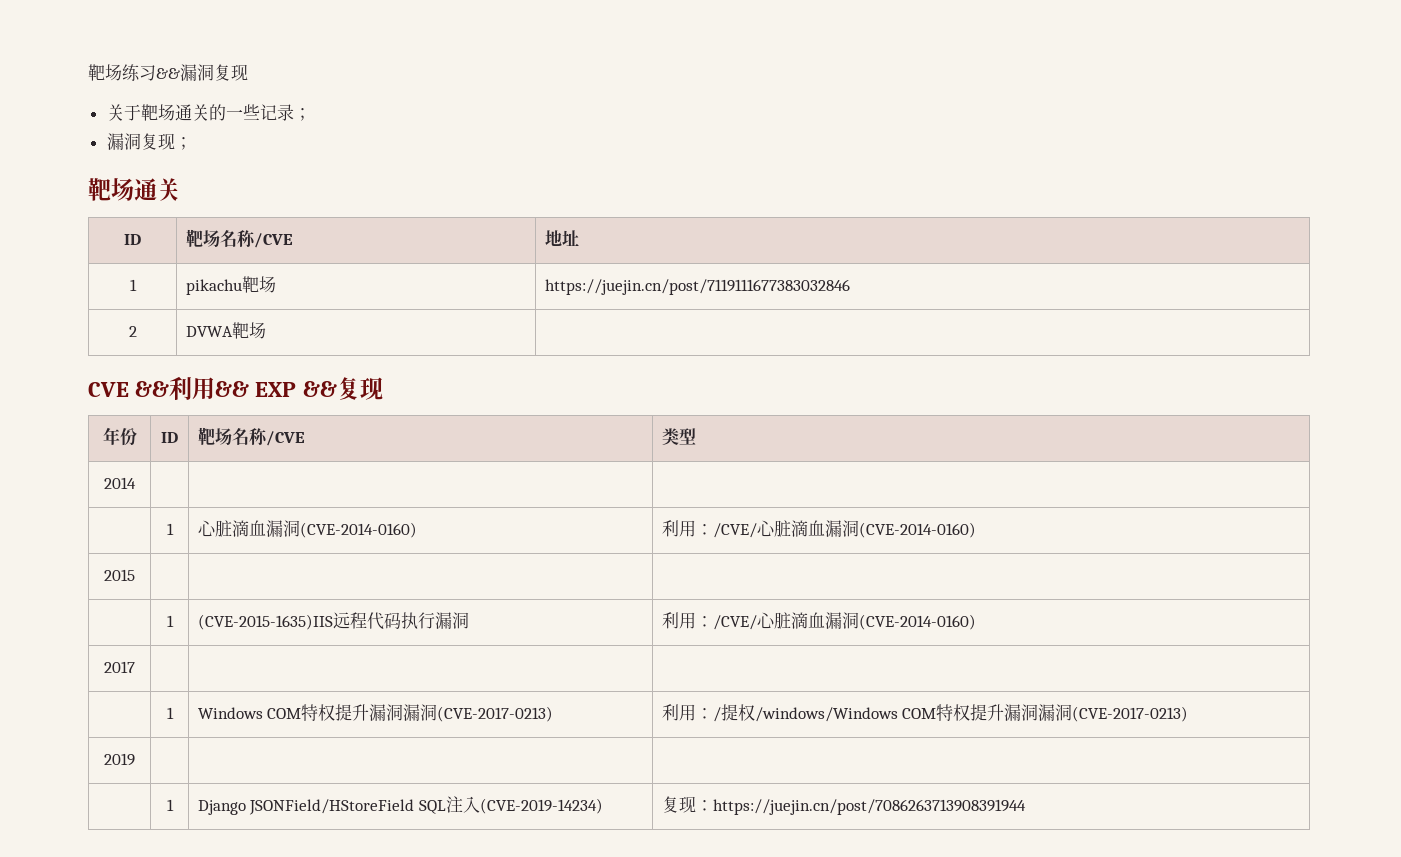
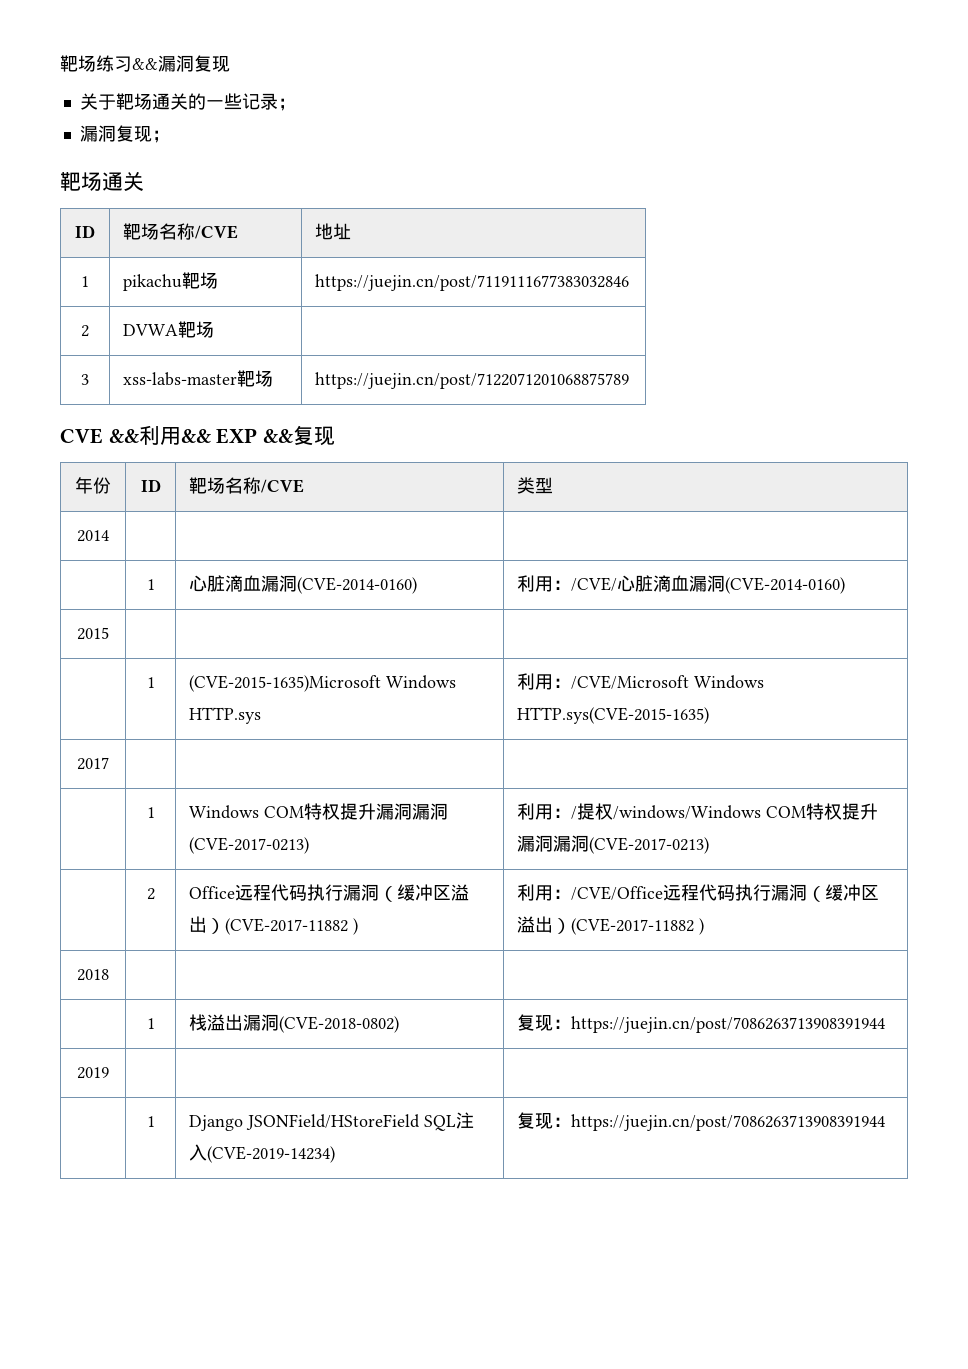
(266, 330) none -> [81,374,89,385] [123,370,274,387] [315,372,630,389] // 3 | xss-labs-master靶场 | https://juejin.cn/post/7122071201068875789
[197,612,469,630] [661,612,976,630] (CVE-2015-1635)IIS远程代码执行漏洞 | 利用：/CVE/心脏滴血漏洞(CVE-2014-0160) -> [189,675,457,692] [189,707,262,724] [517,673,765,690] [517,707,710,724] (CVE-2015-1635)Microsoft Windows HTTP.sys | 利用：/CVE/Microsoft Windows HTTP.sys(CVE-2015-1635)
(1189, 714) none -> [146,888,155,900] [189,884,470,902] [189,916,359,935] [517,884,880,902] [517,916,705,935] [77,969,109,981] [146,1018,155,1029] [189,1014,400,1033] [517,1014,886,1033] // | 2 | Office远程代码执行漏洞（缓冲区溢出）(CVE-2017-11882 ) | 利用：/CVE/Office远程代码执行漏洞（缓冲区溢出）(CVE-2017-11882 ) // 2018 | | | // | 1 | 栈溢出漏洞(CVE-2018-0802) | 复现：https://juejin.cn/post/7086263713908391944

